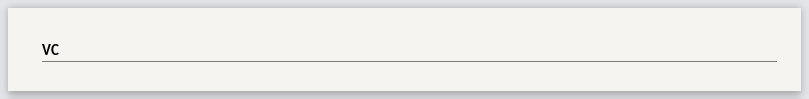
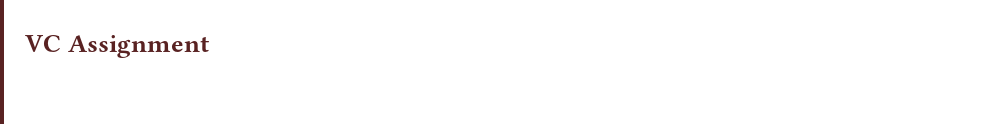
(59, 49) none -> [68,35,210,58] Assignment

